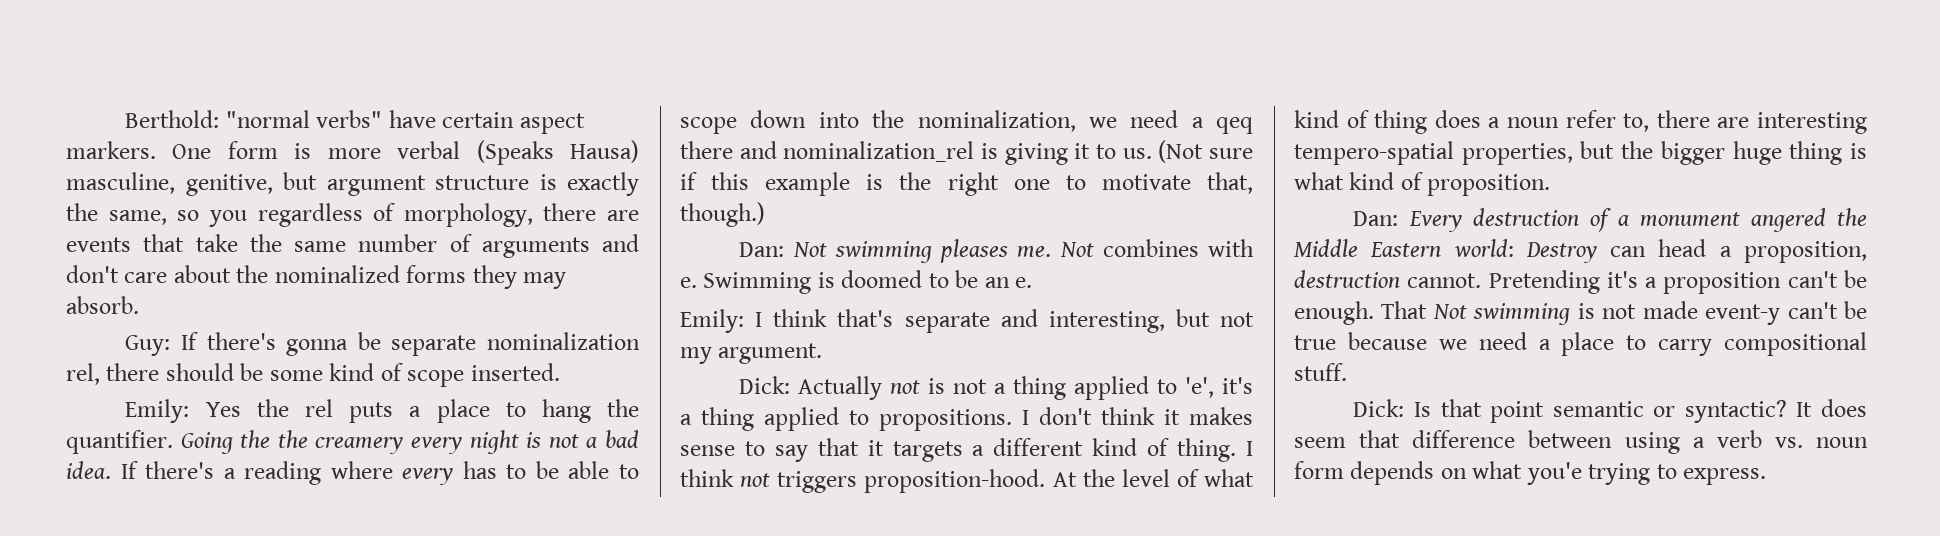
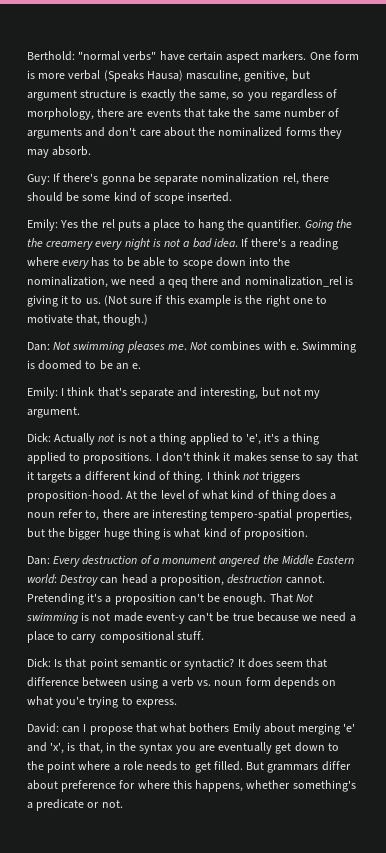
(1767, 476) none -> [27,723,356,735] [27,742,339,754] [27,761,351,773] [27,780,356,792] [27,799,123,811] // David: can I propose that what bothers Emily about merging 'e' and 'x', is that, in the syntax you are eventually get down to the point where a role needs to get filled. But grammars differ about preference for where this happens, whether something's a predicate or not.

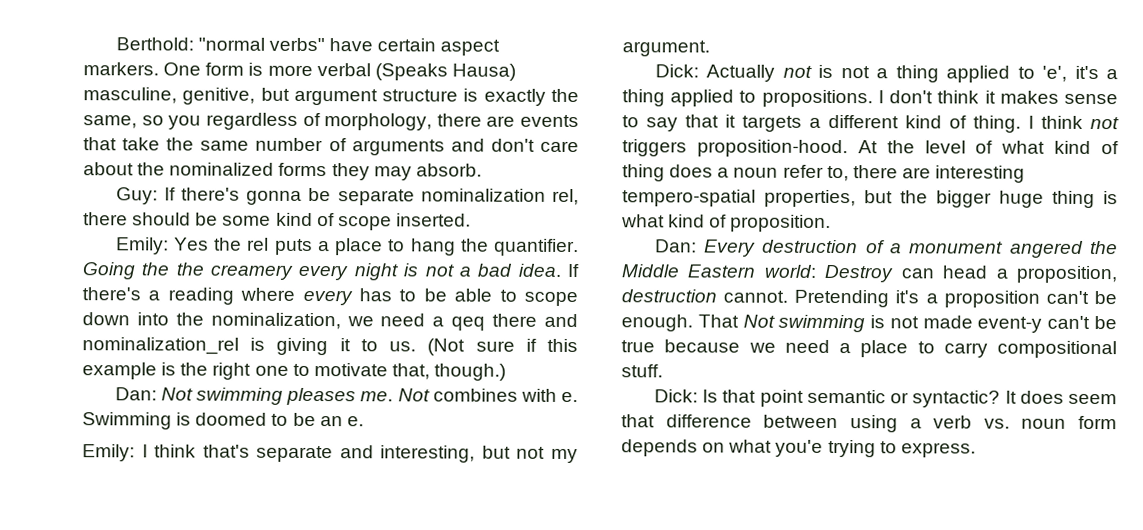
[27,723,356,735] [27,742,339,754] [27,761,351,773] [27,780,356,792] [27,799,123,811] // David: can I propose that what bothers Emily about merging 'e' and 'x', is that, in the syntax you are eventually get down to the point where a role needs to get filled. But grammars differ about preference for where this happens, whether something's a predicate or not. -> (976, 450) none

